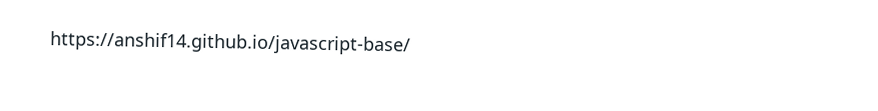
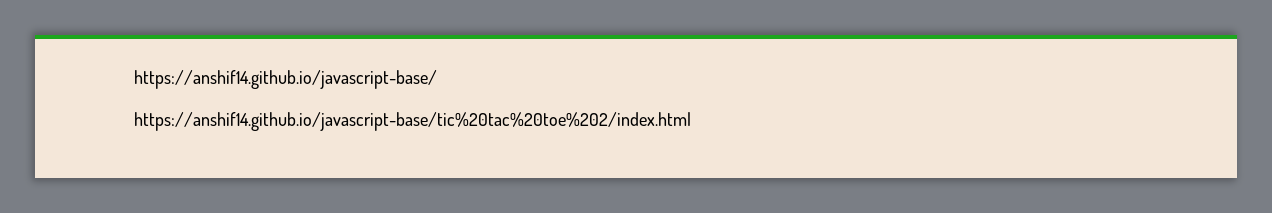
(411, 43) none -> [134,112,691,131] // https://anshif14.github.io/javascript-base/tic%20tac%20toe%202/index.html

